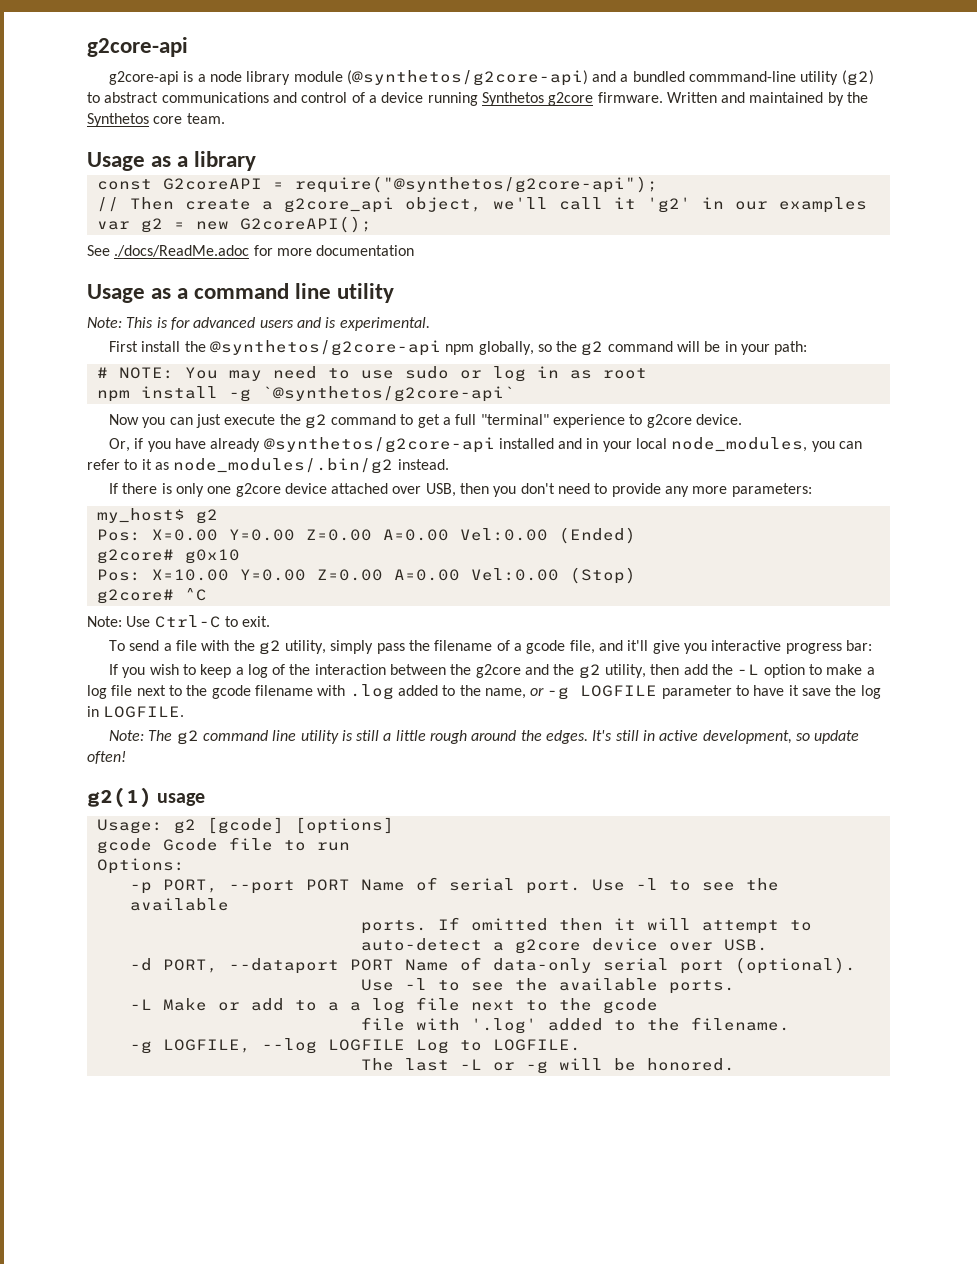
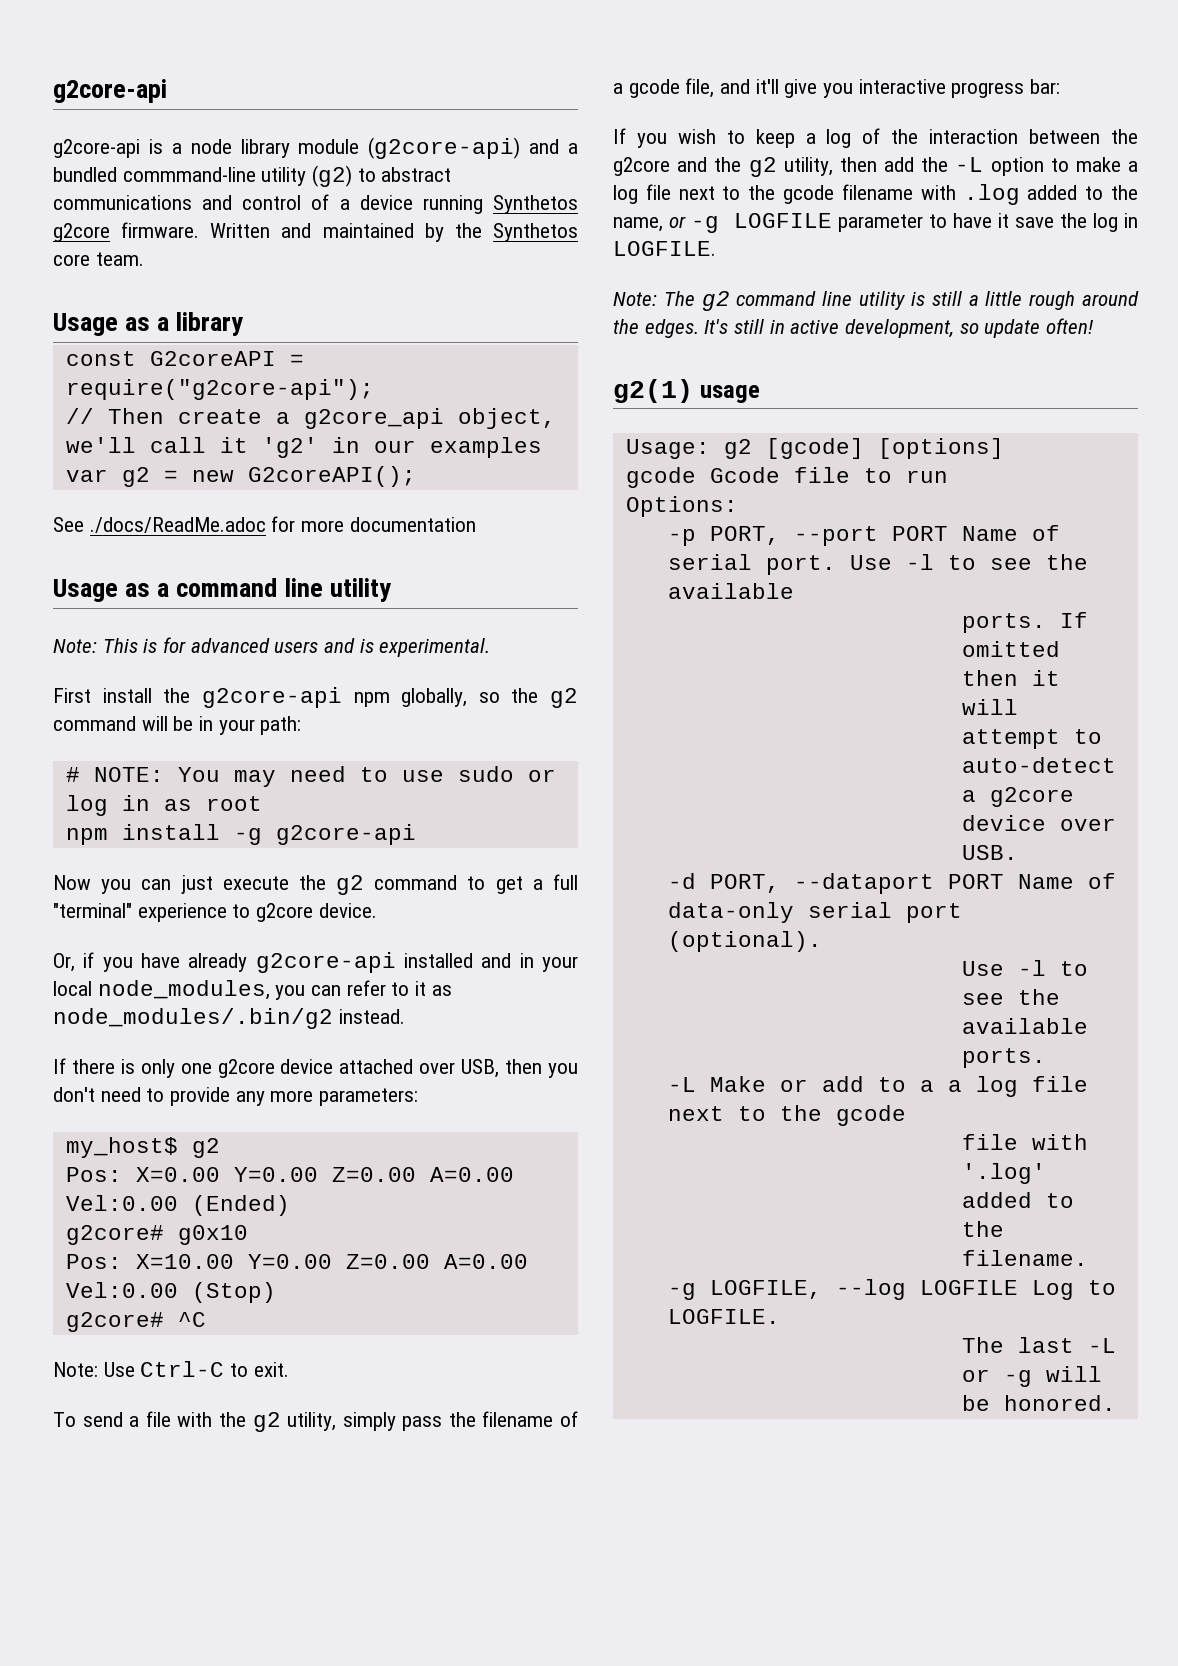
[346,70,588,86] (@synthetos/g2core-api) -> [368,137,521,159] (g2core-api)
[294,176,658,193] require("@synthetos/g2core-api"); -> [65,379,374,400] require("g2core-api");
[209,340,441,356] @synthetos/g2core-api -> [201,687,342,708] g2core-api
[261,386,515,402] `@synthetos/g2core-api` -> [275,824,416,845] g2core-api
[263,437,495,453] @synthetos/g2core-api -> [255,952,396,973] g2core-api

